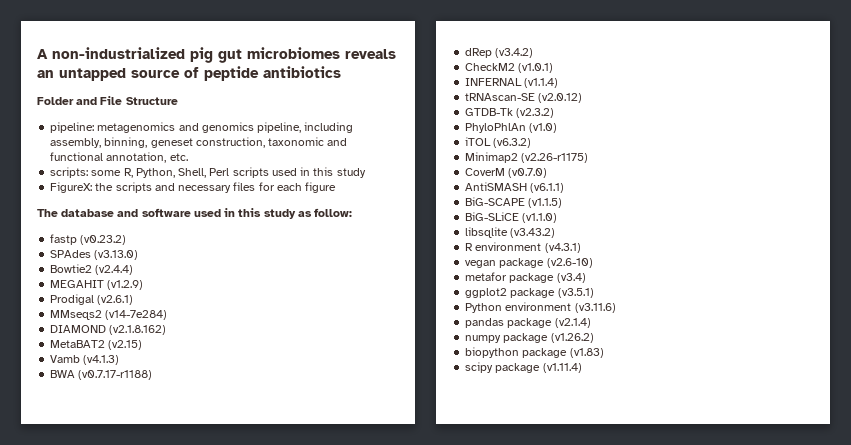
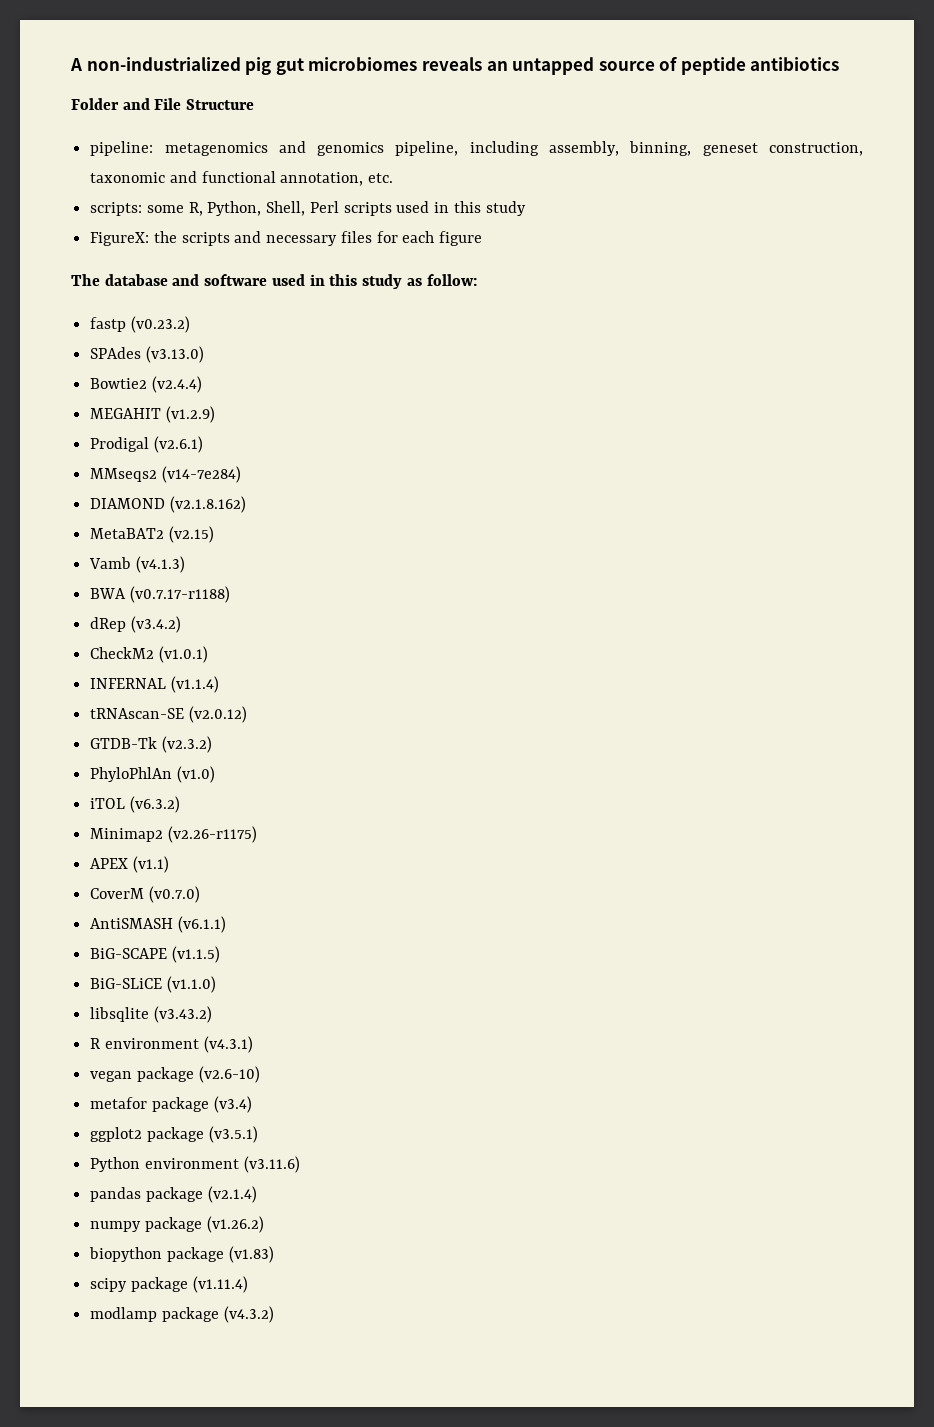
(589, 158) none -> [90,856,169,873] // APEX (v1.1)
(582, 368) none -> [90,1306,274,1323] // modlamp package (v4.3.2)

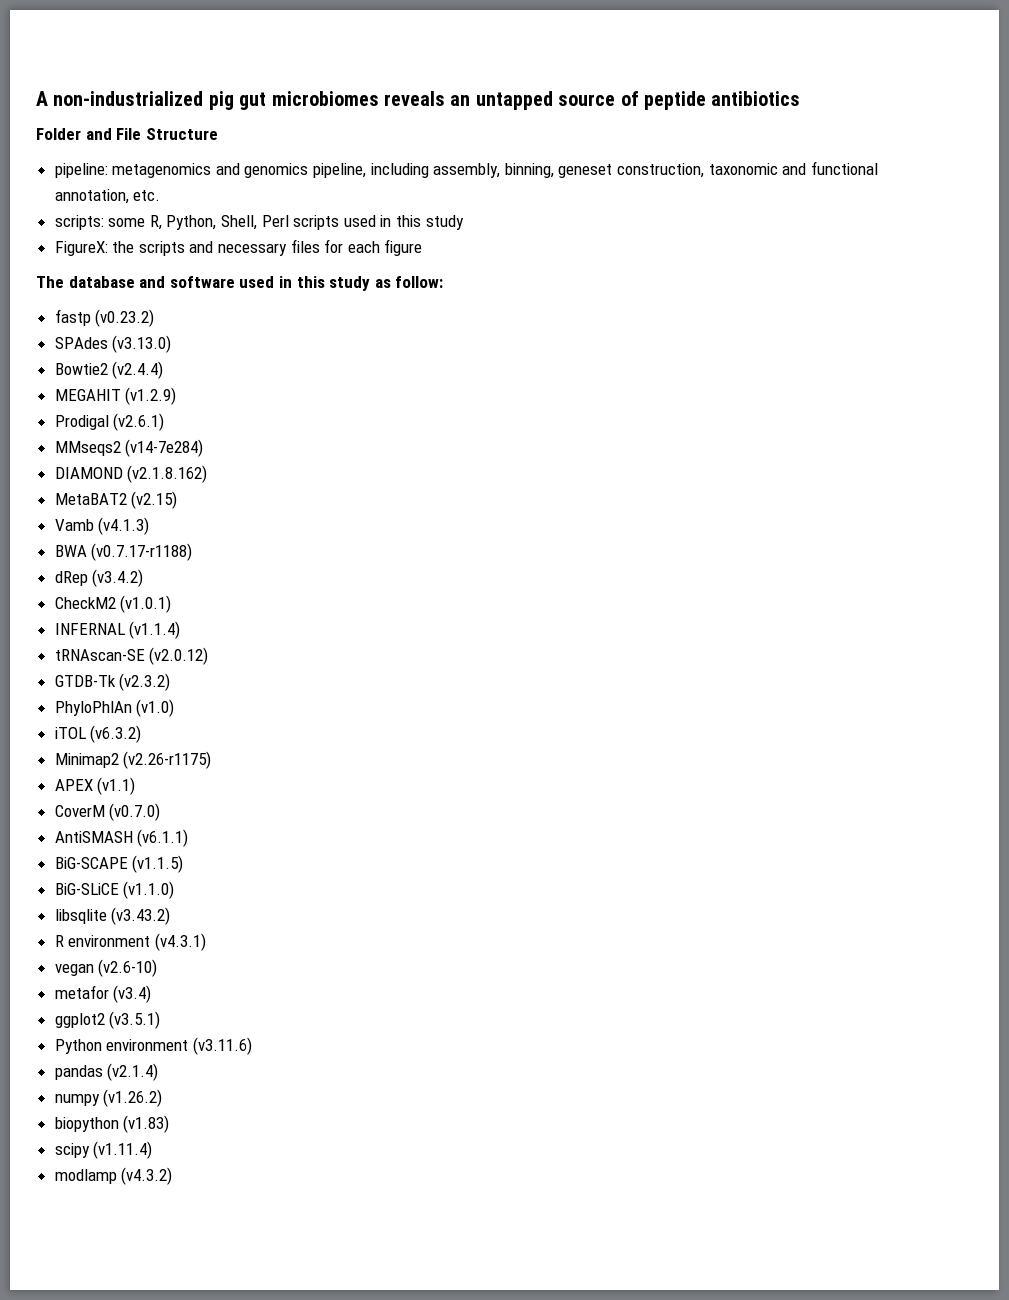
[136,1067,194,1082] package -> (94, 970) none
[151,1097,209,1112] package -> (109, 992) none
[146,1127,204,1142] package -> (105, 1020) none
[145,1187,203,1202] package -> (103, 1072) none
[144,1217,202,1232] package -> (100, 1100) none
[166,1247,224,1262] package -> (119, 1124) none
[130,1277,188,1292] package -> (90, 1150) none
[161,1307,219,1322] package -> (117, 1176) none

